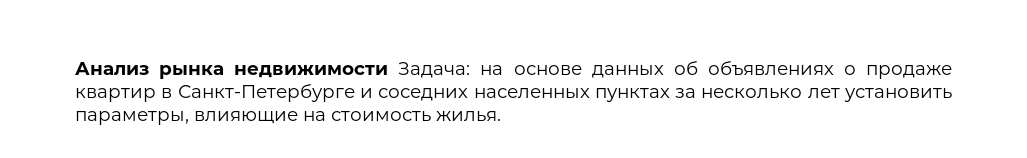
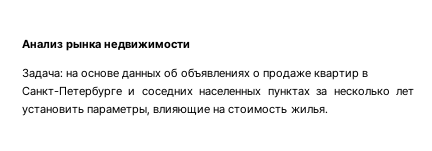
(389, 71) none -> (191, 45) //

